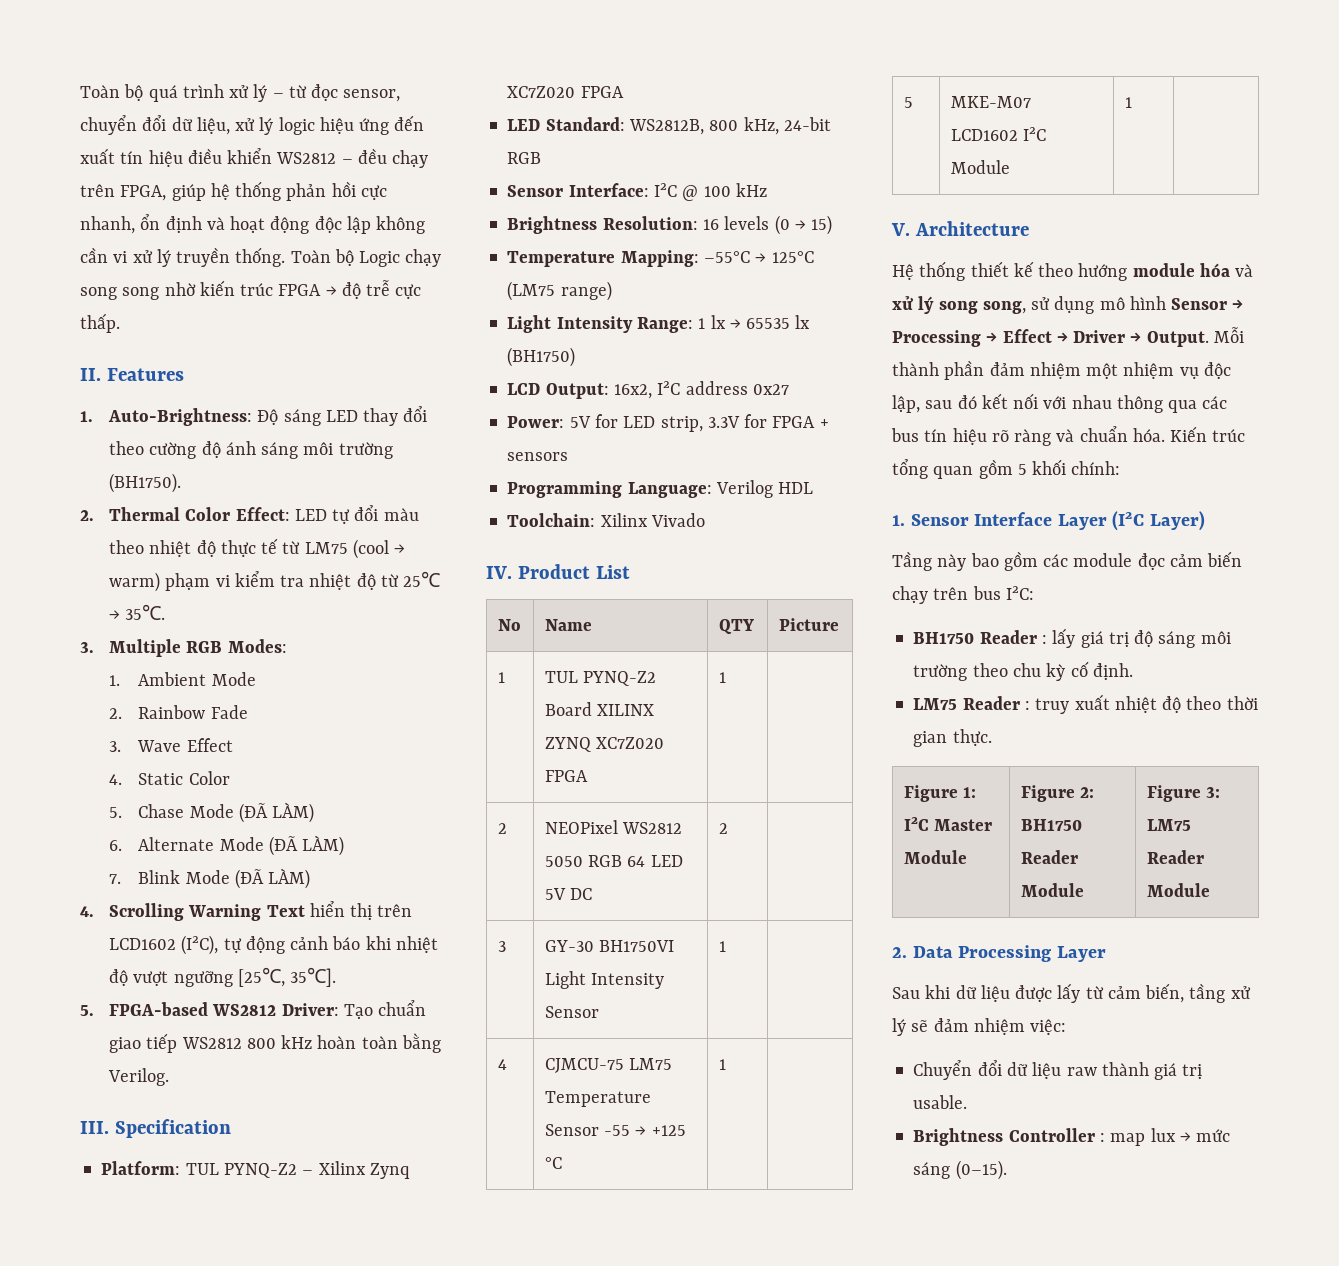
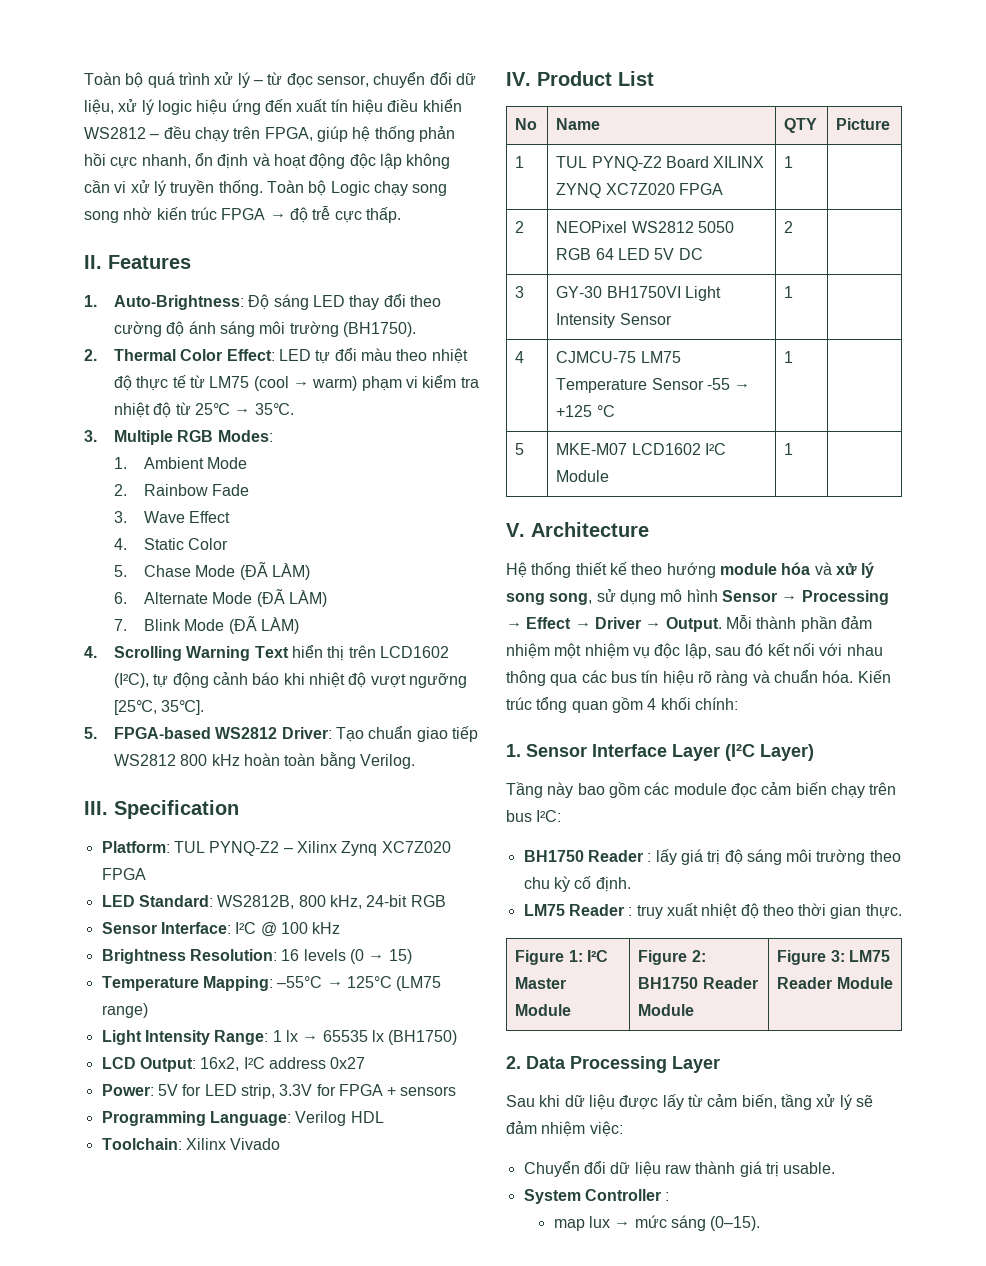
[1017,464,1027,475] 5 -> [647,698,657,710] 4
[913,1128,1004,1146] Brightness -> [523,1189,581,1204] System
(1105, 1137) none -> (670, 1196) //

